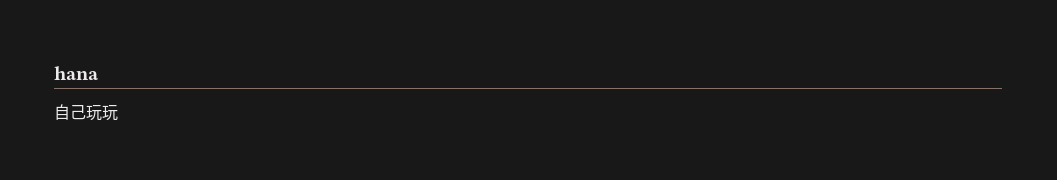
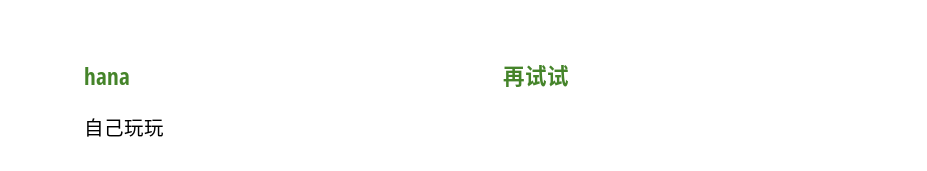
(118, 113) none -> [503,65,569,87] // 再试试

